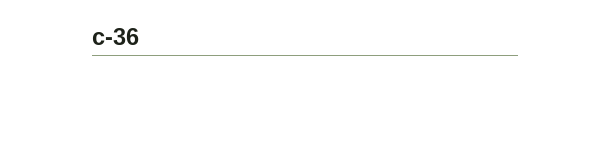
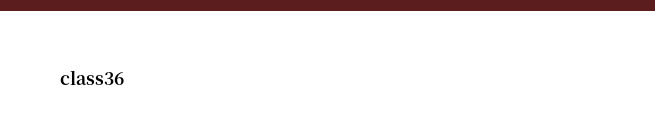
[92,28,139,45] c-36 -> [60,70,124,85] class36

